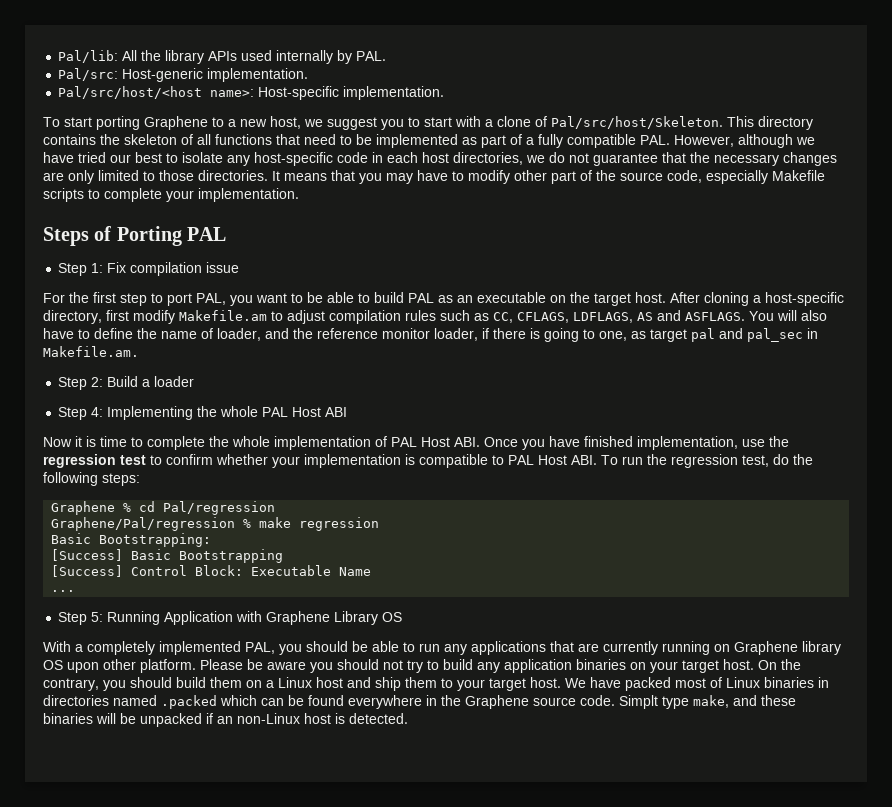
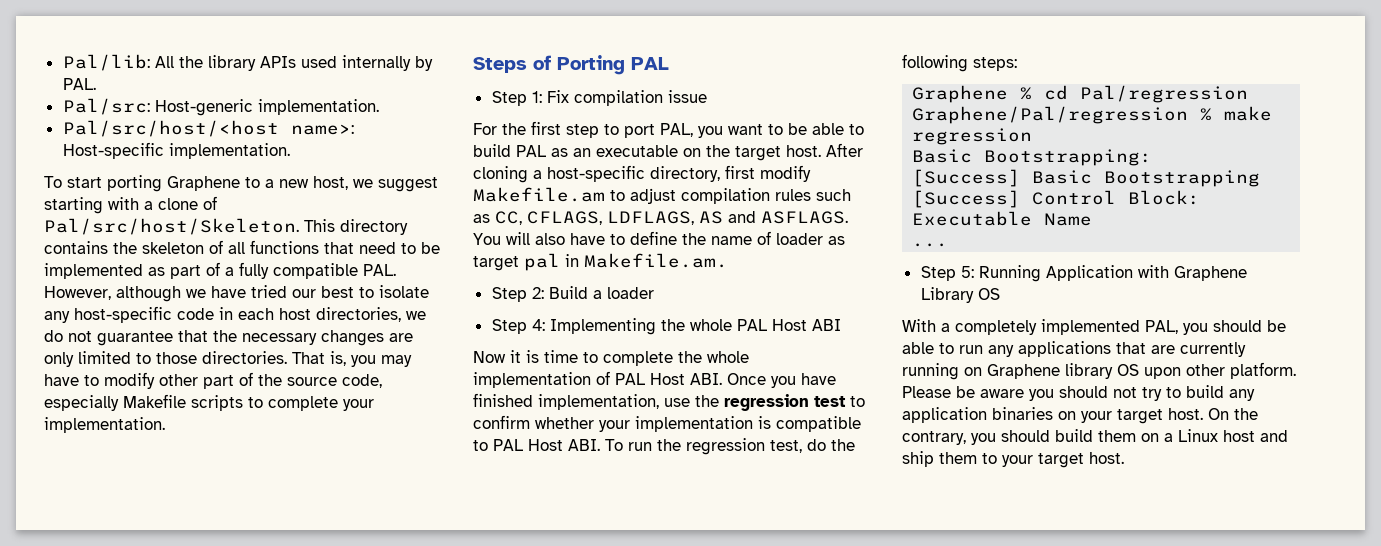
[381,117,452,130] you to start -> [44,197,103,214] starting
[272,170,355,181] It means that -> [292,351,346,366] That is,
[217,328,627,342] loader, and the reference monitor loader, if there is going to one, -> [776,233,823,245] loader
[719,328,803,342] and pal_sec -> (560, 262) none
[565,677,829,691] [43,695,796,709] [43,713,408,727] We have packed most of Linux binaries in directories named .packed which can be found everywhere in the Graphene source code. Simplt type make, and these binaries will be unpacked if an non-Linux host is detected. -> (1124, 458) none

